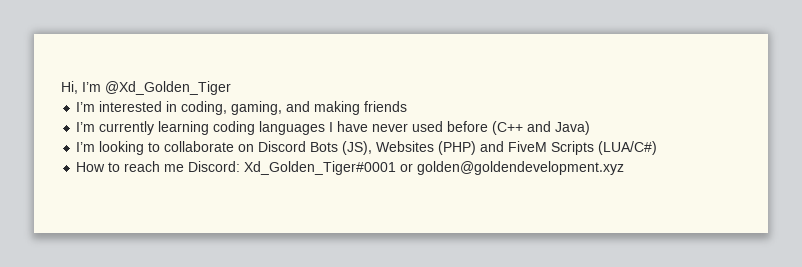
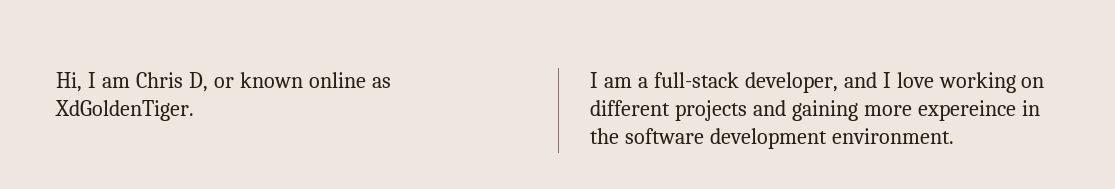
[82,81,231,95] [76,101,408,115] [76,121,591,135] [76,141,658,155] [76,161,625,175] I’m @Xd_Golden_Tiger // I’m interested in coding, gaming, and making friends // I’m currently learning coding languages I have never used before (C++ and Java) // I’m looking to collaborate on Discord Bots (JS), Websites (PHP) and FiveM Scripts (LUA/C#) // How to reach me Discord: Xd_Golden_Tiger#0001 or golden@goldendevelopment.xyz -> [87,72,391,92] [55,100,194,121] [590,72,1045,93] [590,100,1040,121] [590,128,954,149] I am Chris D, or known online as XdGoldenTiger. // I am a full-stack developer, and I love working on different projects and gaining more expereince in the software development environment.

